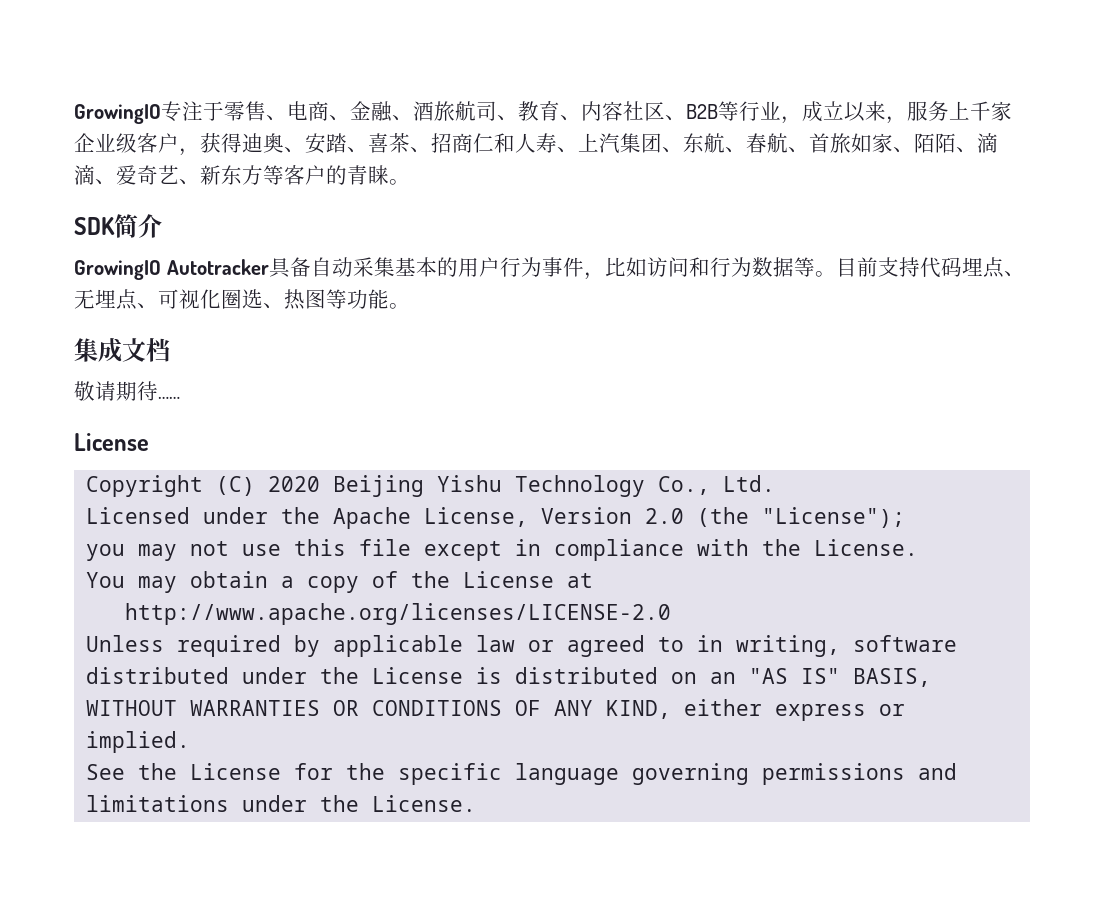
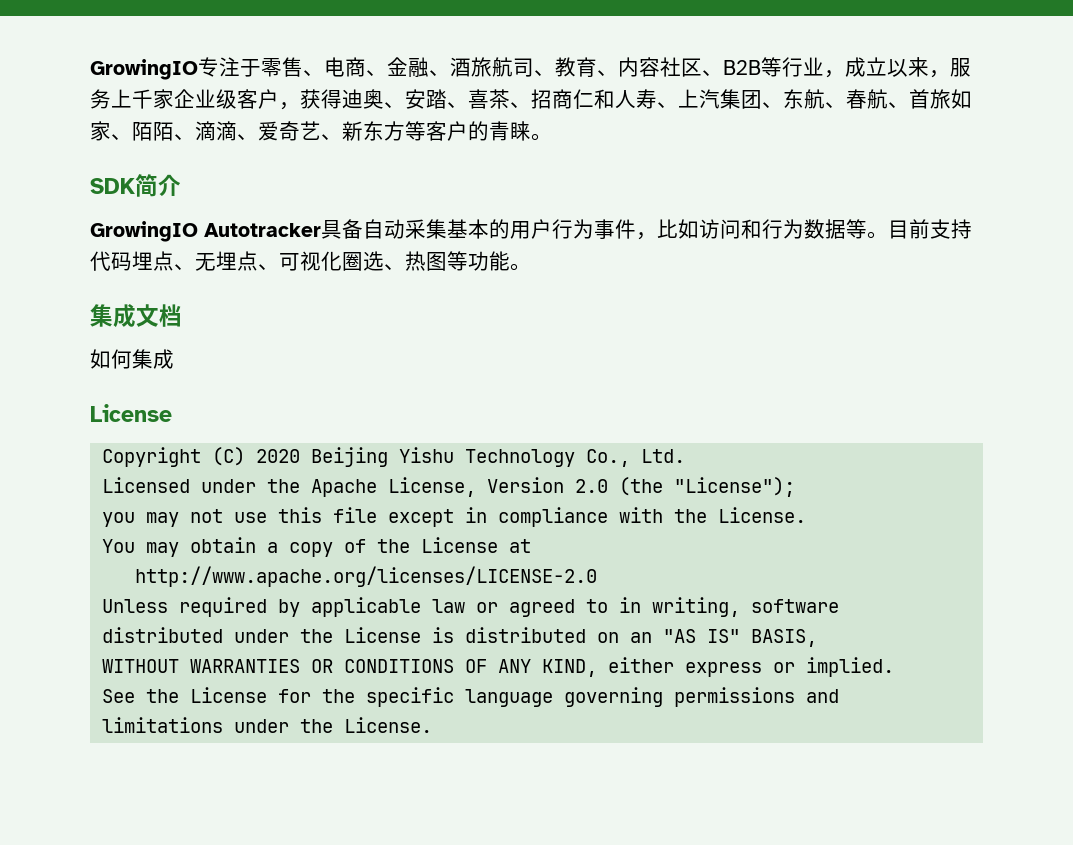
[74,381,180,401] 敬请期待…… -> [90,349,174,369] 如何集成

